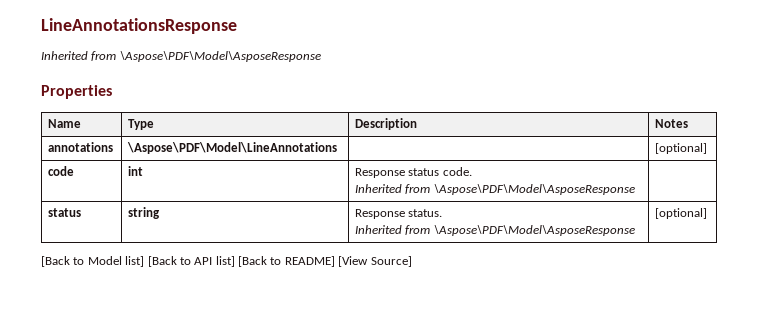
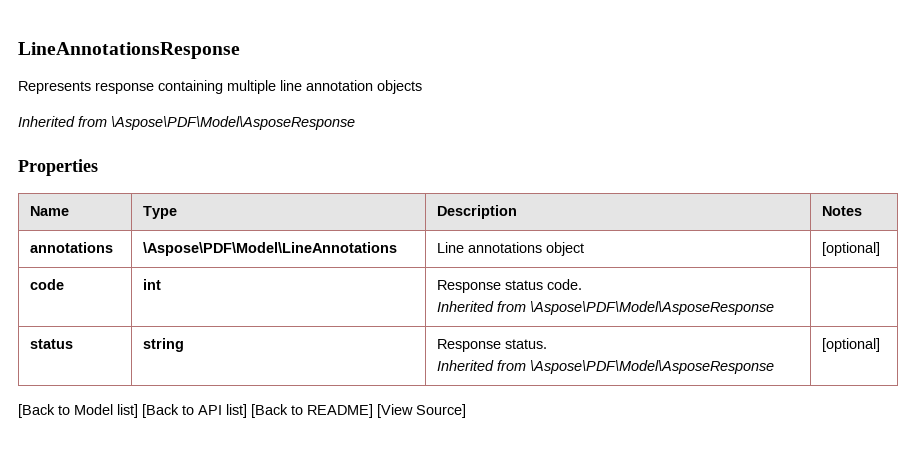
(237, 26) none -> [18,80,422,94] // Represents response containing multiple line annotation objects
(337, 148) none -> [436,242,584,256] Line annotations object

